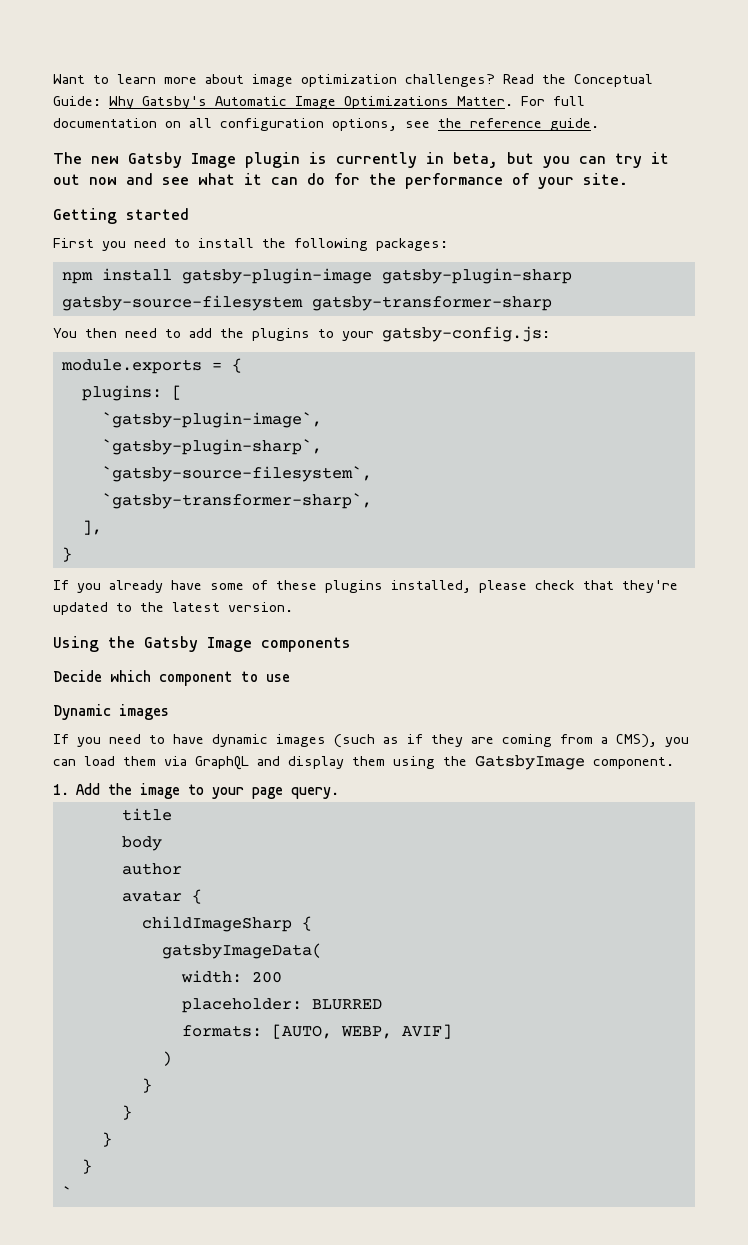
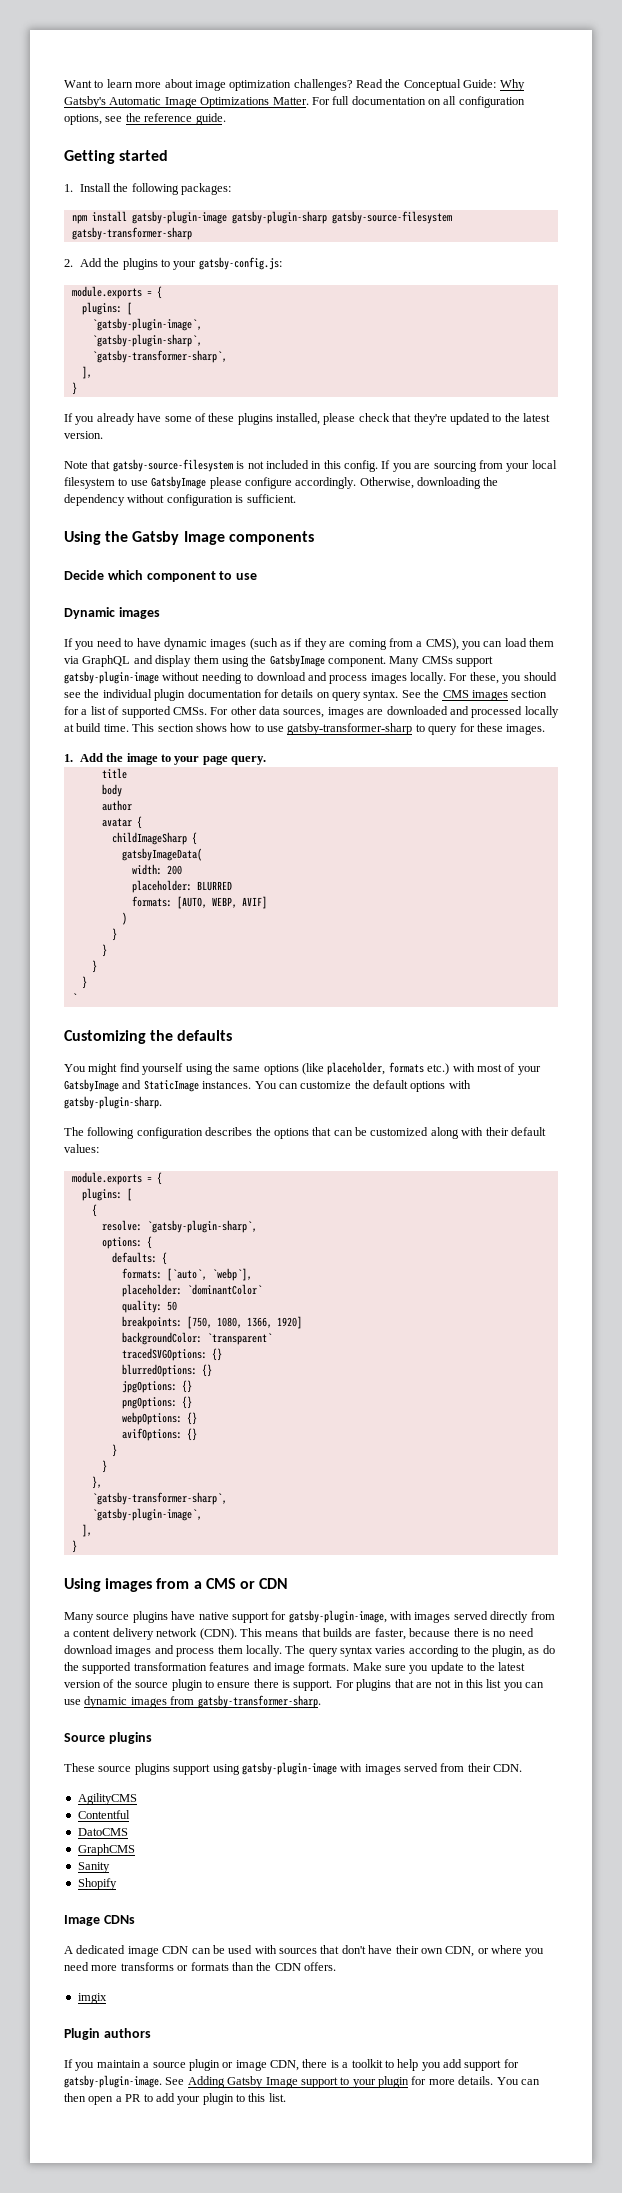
[53,152,669,168] [53,173,628,189] [53,208,189,224] [53,238,254,251] The new Gatsby Image plugin is currently in beta, but you can try it out now and see what it can do for the performance of your site. // Getting started // First you need to install -> [64,150,169,164] [64,183,111,192] Getting started // 1. Install
[53,328,212,338] You then need to add -> [64,258,102,267] 2. Add
[101,466,372,482] // `gatsby-source-filesystem`, -> (202, 340) none
(293, 607) none -> [64,459,557,472] [64,476,499,489] [64,494,296,506] // Note that gatsby-source-filesystem is not included in this config. If you are sourcing from your local filesystem to use GatsbyImage please configure accordingly. Otherwise, downloading the dependency without configuration is sufficient.
(674, 763) none -> [389,656,494,667] [64,671,557,684] [64,689,548,701] [64,706,559,718] [64,723,546,735] Many CMSs support gatsby-plugin-image without needing to download and process images locally. For these, you should see the individual plugin documentation for details on query syntax. See the CMS images section for a list of supported CMSs. For other data sources, images are downloaded and processed locally at build time. This section shows how to use gatsby-transformer-sharp to query for these images.
(72, 1192) none -> [64,1030,233,1044] [64,1062,541,1075] [64,1079,471,1092] [64,1096,162,1109] [64,1127,546,1139] [64,1144,99,1153] [71,1172,162,1185] [81,1188,132,1201] [91,1204,97,1217] [101,1220,257,1233] [101,1236,152,1249] [111,1252,167,1265] [121,1268,252,1281] [121,1284,262,1297] [121,1300,177,1313] [121,1316,302,1329] [121,1332,272,1345] [121,1348,222,1361] [121,1364,212,1377] [121,1380,192,1393] [121,1396,192,1409] [121,1412,197,1425] [121,1428,197,1441] [111,1444,117,1457] [101,1460,107,1473] [91,1476,102,1489] [91,1492,227,1505] [91,1508,202,1521] [81,1524,92,1537] [71,1540,77,1553] [64,1578,289,1592] [64,1610,555,1623] [64,1628,534,1640] [64,1645,555,1657] [64,1662,525,1674] [64,1679,545,1691] [64,1695,321,1708] [64,1732,152,1744] [64,1762,523,1775] [77,1793,137,1805] [77,1810,130,1819] [77,1828,128,1836] [77,1844,135,1856] [77,1862,110,1873] [77,1878,117,1890] [64,1915,135,1926] [64,1945,545,1957] [64,1962,336,1971] [77,1993,107,2004] [64,2028,151,2040] [64,2059,519,2071] [64,2075,540,2088] [64,2093,286,2105] // Customizing the defaults // You might find yourself using the same options (like placeholder, formats etc.) with most of your GatsbyImage and StaticImage instances. You can customize the default options with gatsby-plugin-sharp. // The following configuration describes the options that can be customized along with their default values: // module.exports = { // plugins: [ // { // resolve: `gatsby-plugin-sharp`, // options: { // defaults: { // formats: [`auto`, `webp`], // placeholder: `dominantColor` // quality: 50 // breakpoints: [750, 1080, 1366, 1920] // backgroundColor: `transparent` // tracedSVGOptions: {} // blurredOptions: {} // jpgOptions: {} // pngOptions: {} // webpOptions: {} // avifOptions: {} // } // } // }, // `gatsby-transformer-sharp`, // `gatsby-plugin-image`, // ], // } // Using images from a CMS or CDN // Many source plugins have native support for gatsby-plugin-image, with images served directly from a content delivery network (CDN). This means that builds are faster, because there is no need download images and process them locally. The query syntax varies according to the plugin, as do the supported transformation features and image formats. Make sure you update to the latest version of the source plugin to ensure there is support. For plugins that are not in this list you can use dynamic images from gatsby-transformer-sharp. // Source plugins // These source plugins support using gatsby-plugin-image with images served from their CDN. // AgilityCMS // Contentful // DatoCMS // GraphCMS // Sanity // Shopify // Image CDNs // A dedicated image CDN can be used with sources that don't have their own CDN, or where you need more transforms or formats than the CDN offers. // imgix // Plugin authors // If you maintain a source plugin or image CDN, there is a toolkit to help you add support for gatsby-plugin-image. See Adding Gatsby Image support to your plugin for more details. You can then open a PR to add your plugin to this list.

